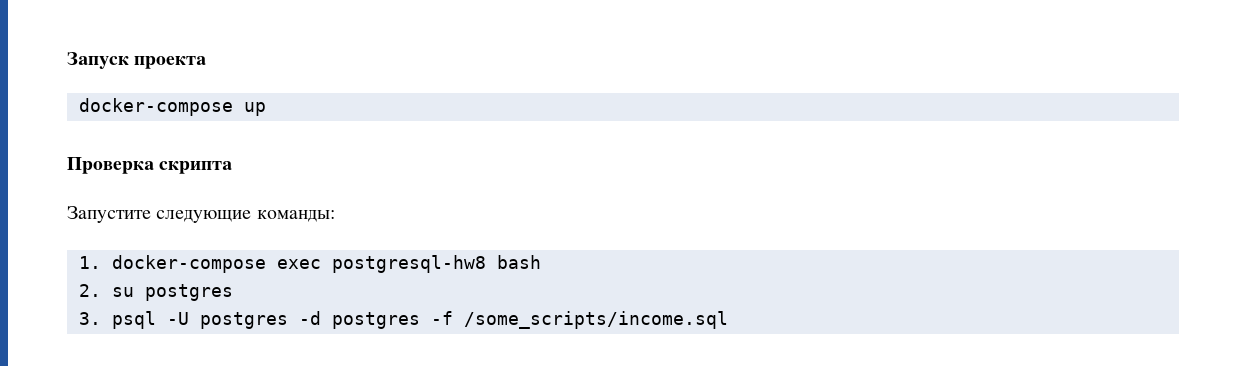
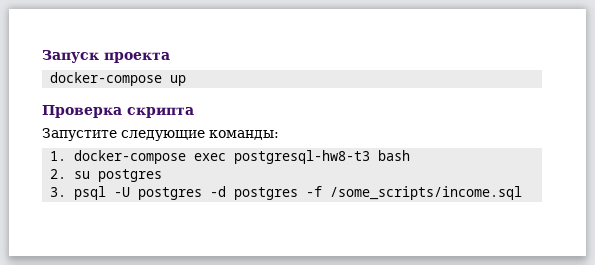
[331,255,486,273] postgresql-hw8 -> [234,150,371,164] postgresql-hw8-t3

